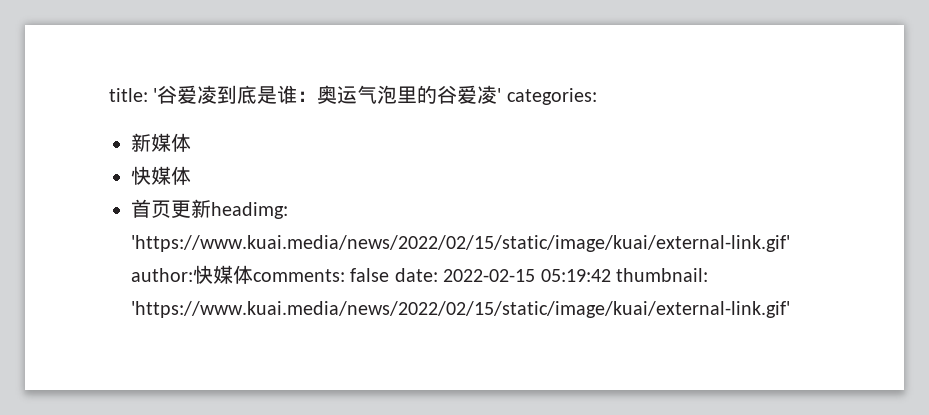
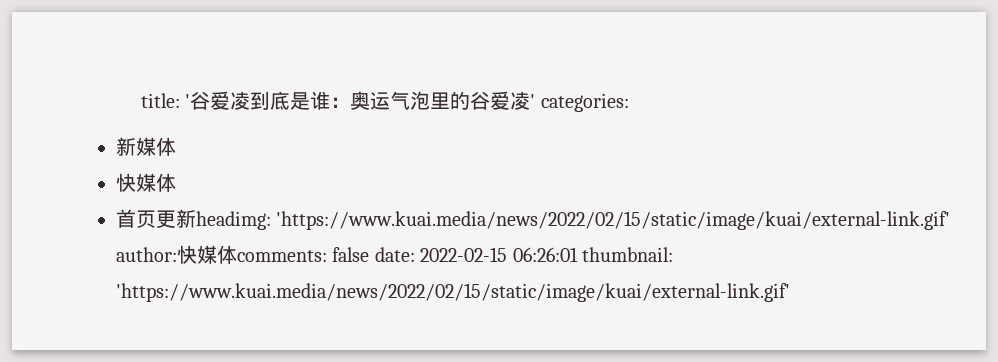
[540,269,611,282] 05:19:42 -> [512,247,578,262] 06:26:01

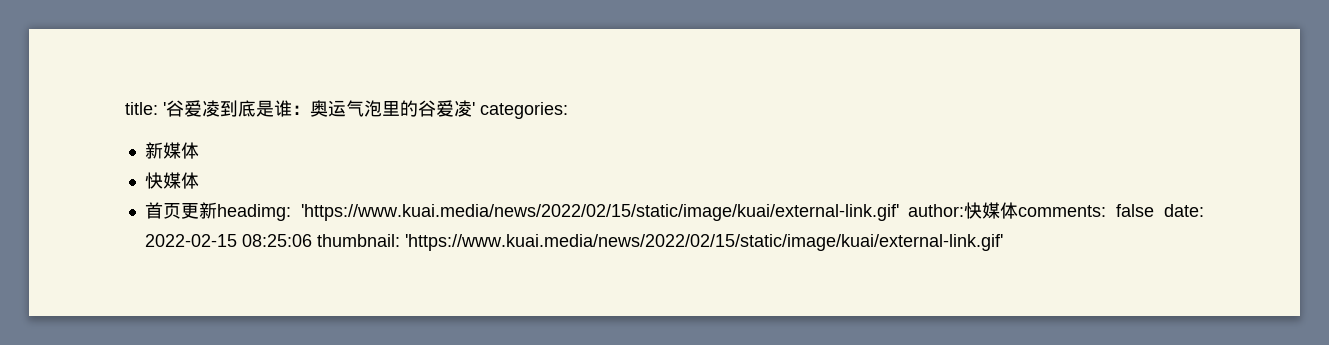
[512,247,578,262] 06:26:01 -> [241,234,312,247] 08:25:06

